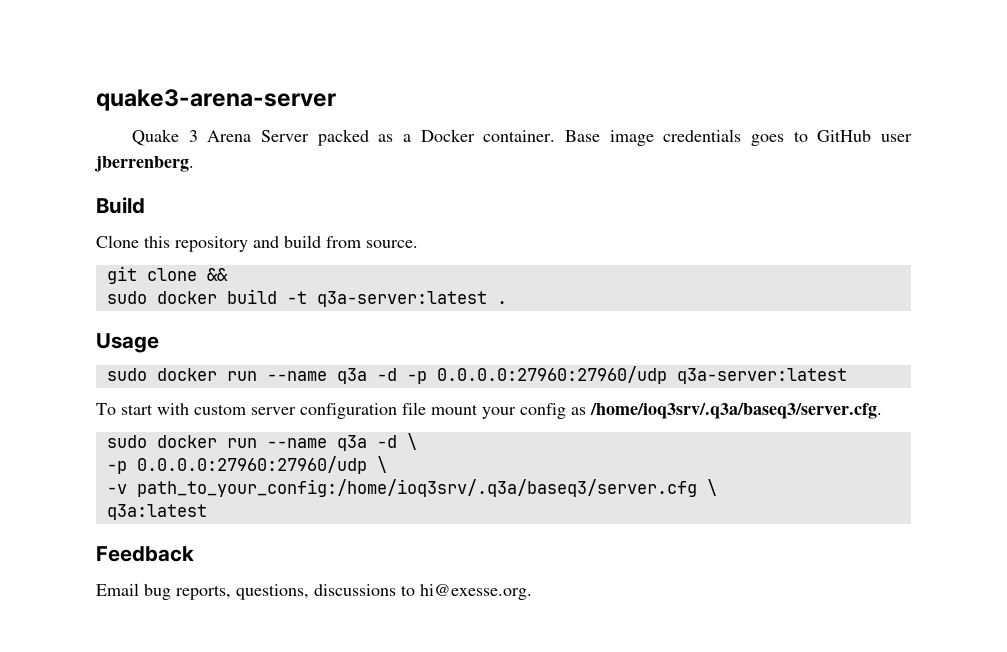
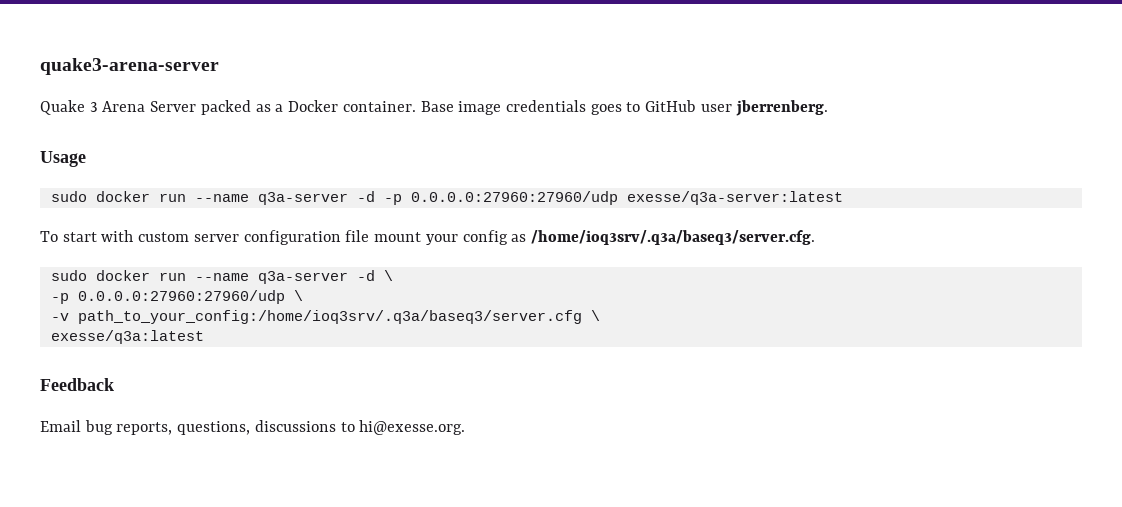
[96,197,145,214] [96,235,418,252] [106,266,228,284] [106,289,507,307] // Build // Clone this repository and build from source. // git clone && // sudo docker build -t q3a-server:latest . -> (828, 108) none
[336,368,367,384] q3a -> [257,192,348,205] q3a-server
[676,368,847,384] q3a-server:latest -> [626,191,843,205] exesse/q3a-server:latest
[336,435,367,451] q3a -> [257,271,348,284] q3a-server
[106,504,207,520] q3a:latest -> [50,330,204,344] exesse/q3a:latest

